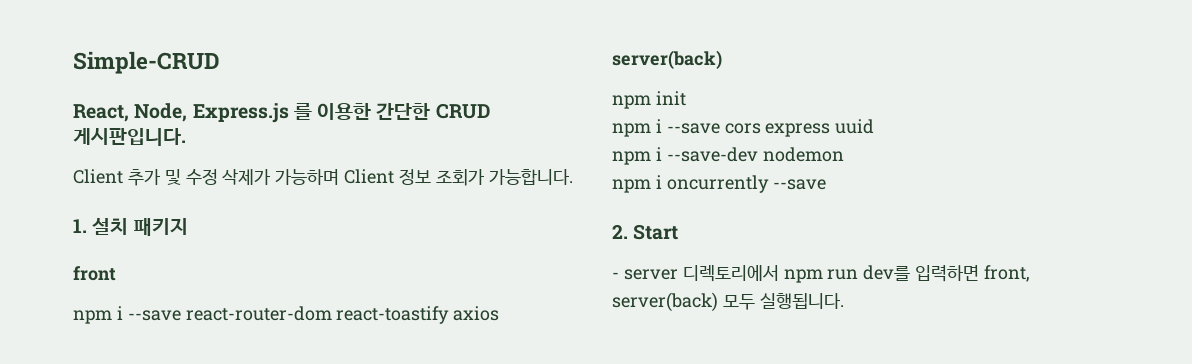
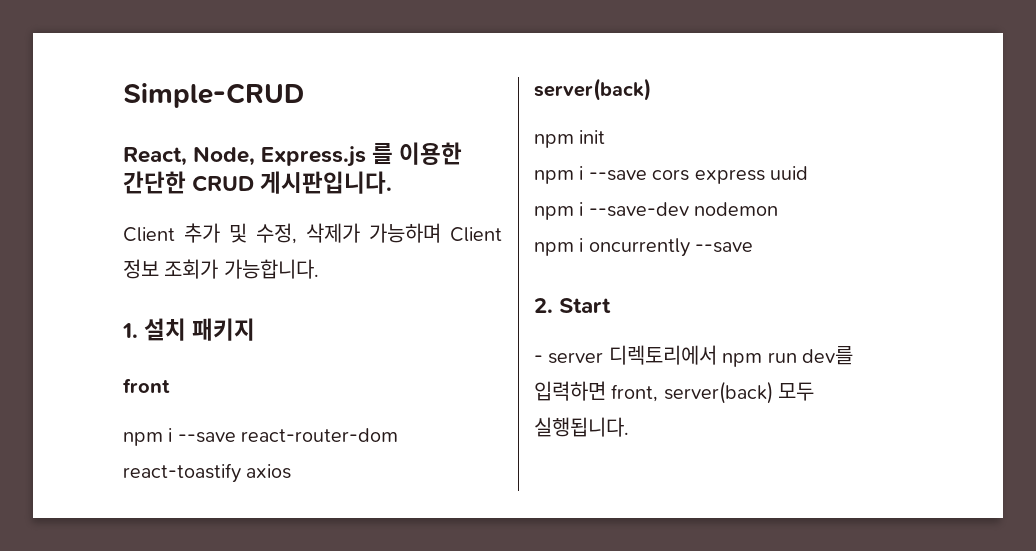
[185,169,218,185] 수정 -> [256,223,297,244] 수정,

